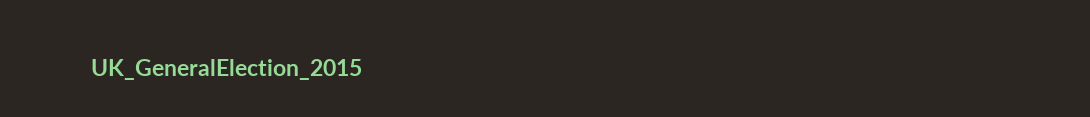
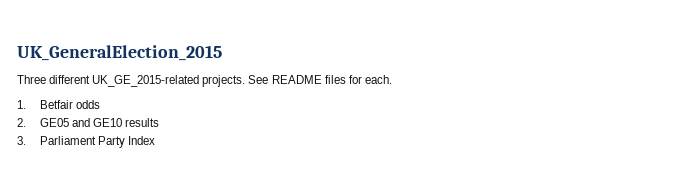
(362, 69) none -> [17,75,392,87] [17,100,100,109] [17,118,159,127] [17,136,155,148] // Three different UK_GE_2015-related projects. See README files for each. // 1. Betfair odds // 2. GE05 and GE10 results // 3. Parliament Party Index

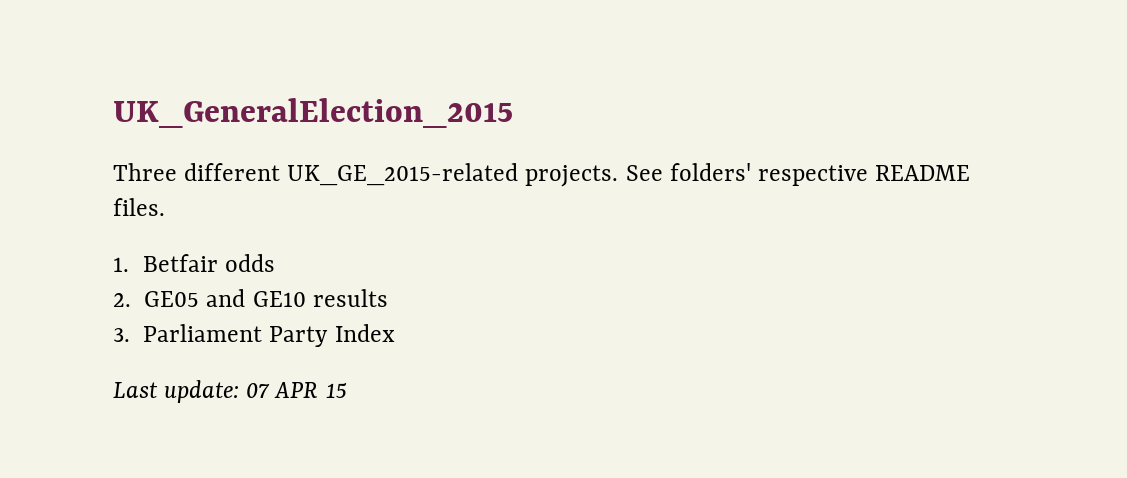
[271,75,392,84] README files for each. -> [669,163,971,186] [113,198,165,216] folders' respective README files.
(155, 140) none -> [113,380,347,403] // Last update: 07 APR 15

